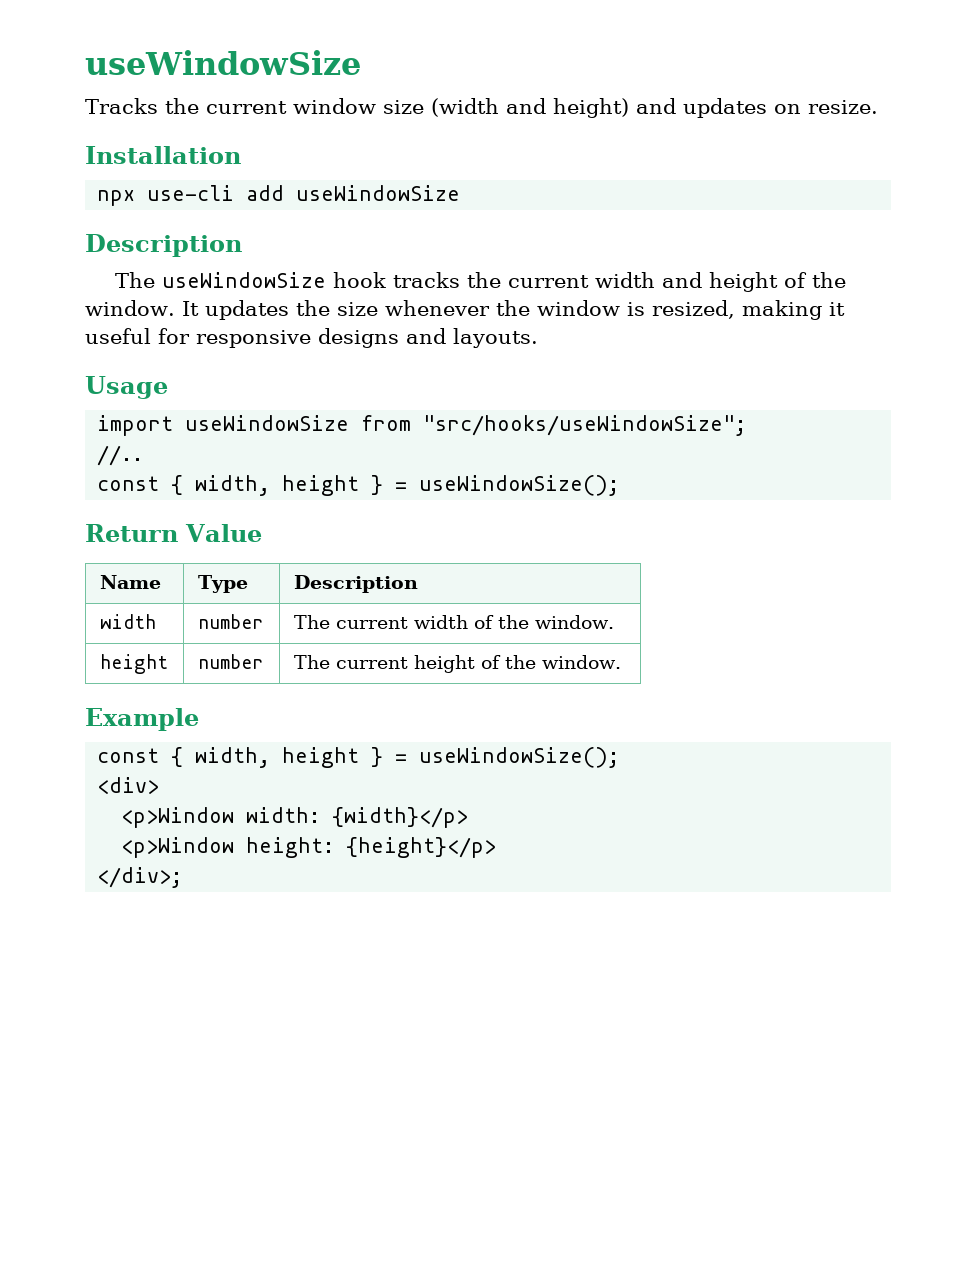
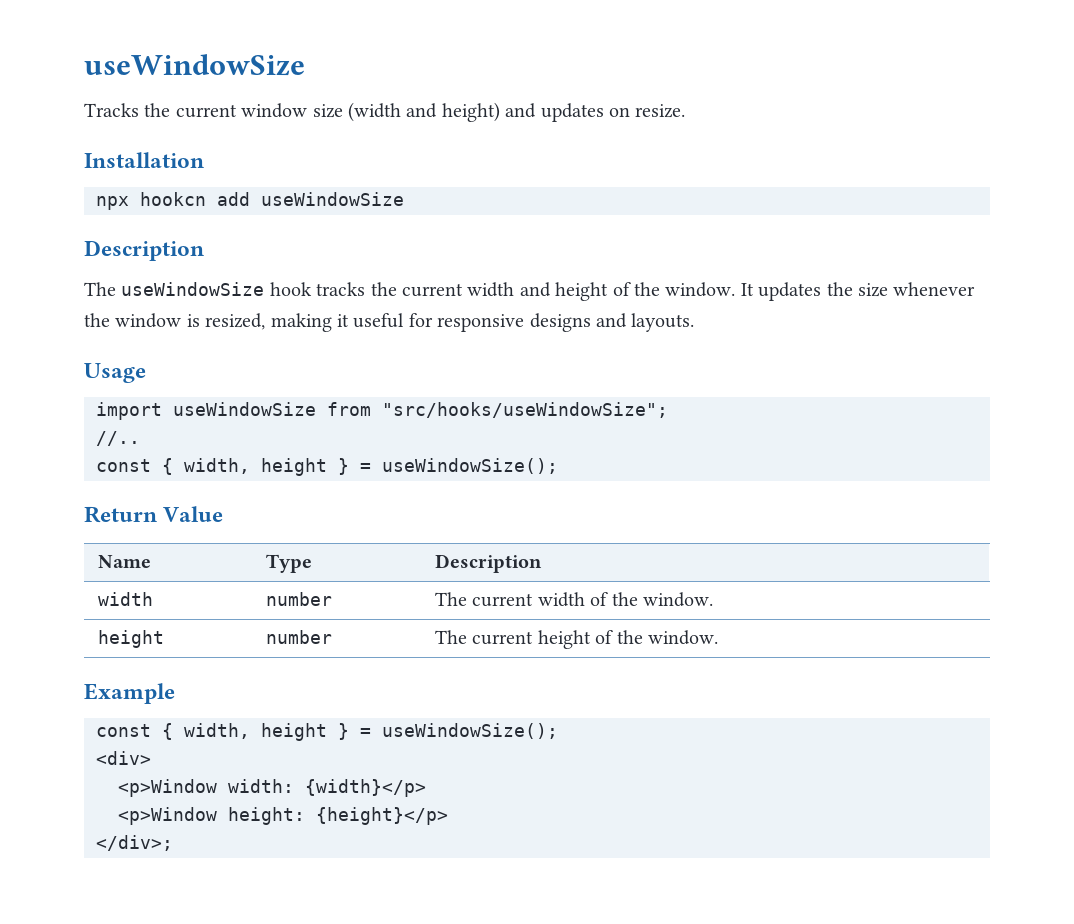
[147,185,235,201] use-cli -> [140,192,206,206] hookcn

